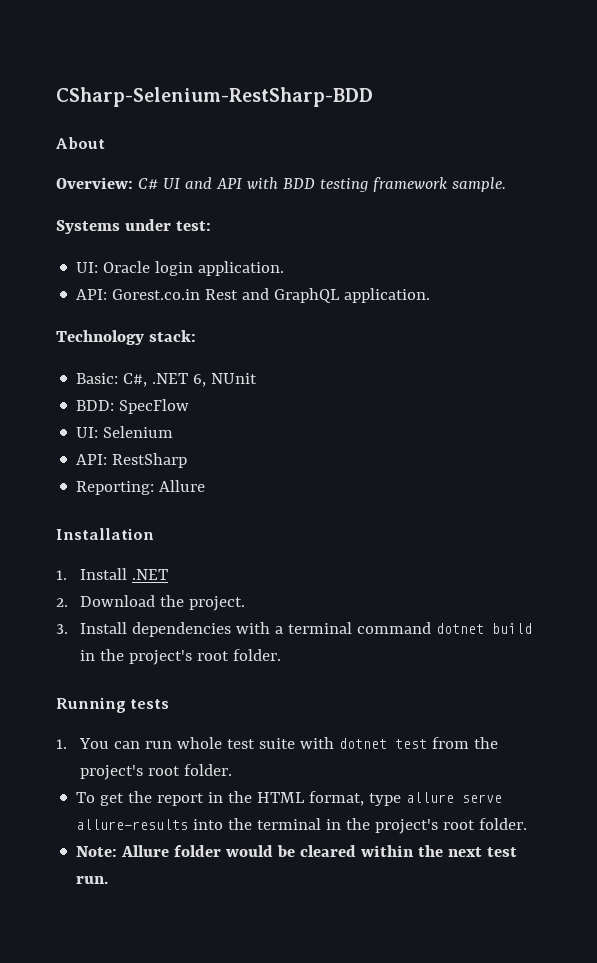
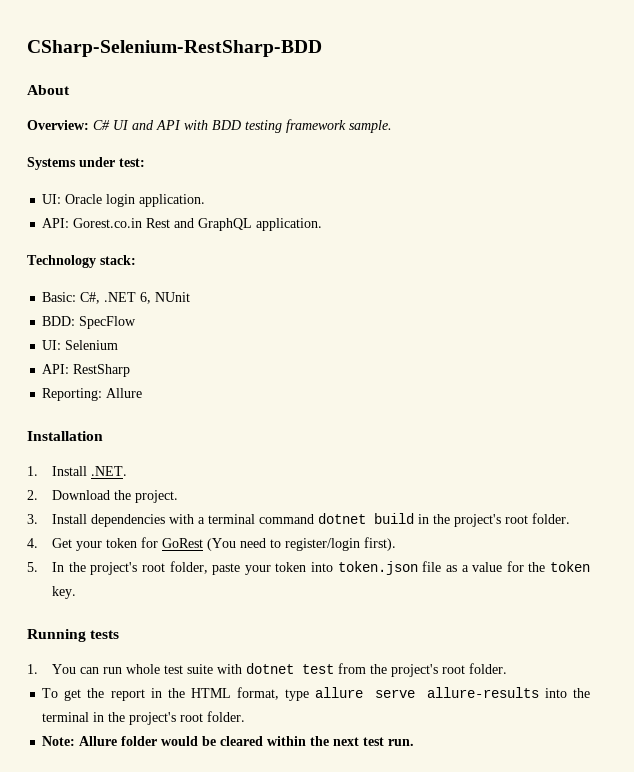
[132,569,169,580] .NET -> [91,466,128,476] .NET.
(282, 655) none -> [27,537,397,551] [27,561,590,575] [52,586,77,599] // 4. Get your token for GoRest (You need to register/login first). // 5. In the project's root folder, paste your token into token.json file as a value for the token key.

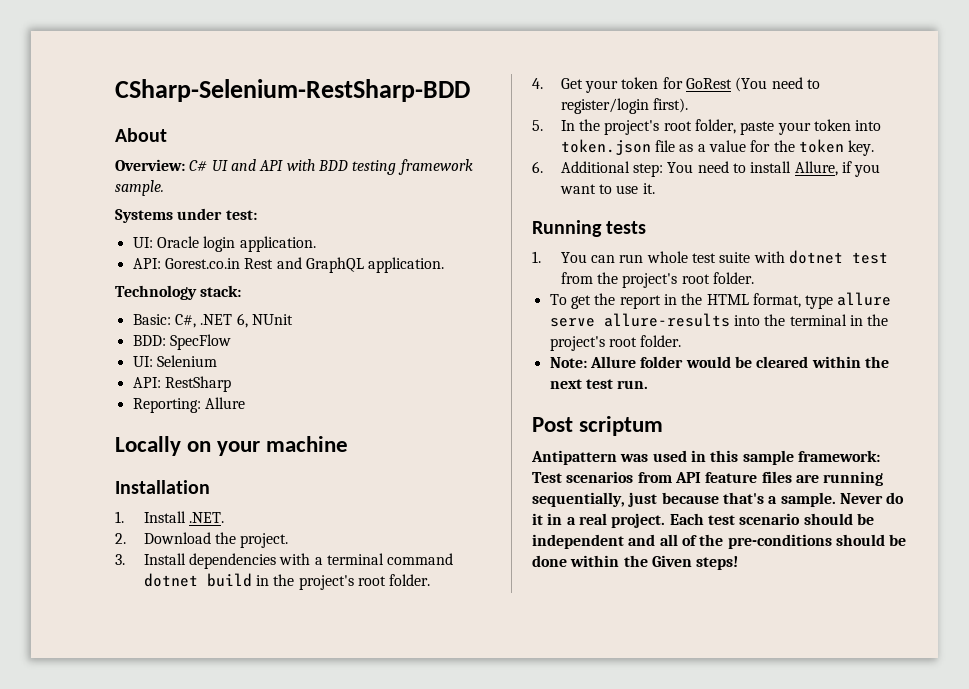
(143, 393) none -> [115,436,349,456] // Locally on your machine
(77, 592) none -> [532,161,881,177] [559,183,655,194] // 6. Additional step: You need to install Allure, if you want to use it.
(415, 742) none -> [532,416,664,436] [531,450,880,465] [532,471,884,486] [532,492,905,507] [532,513,874,528] [532,534,907,549] [532,555,739,570] // Post scriptum // Antipattern was used in this sample framework: Test scenarios from API feature files are running sequentially, just because that's a sample. Never do it in a real project. Each test scenario should be independent and all of the pre-conditions should be done within the Given steps!

